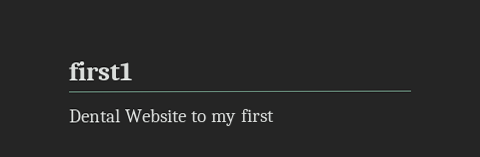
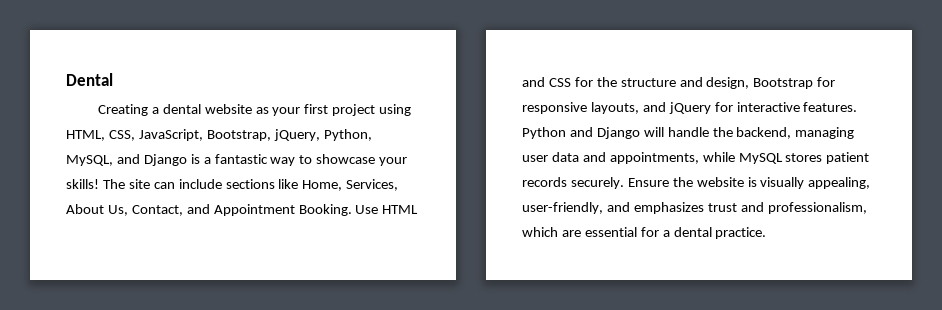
[68,61,133,81] [69,108,275,127] first1 // Dental Website to my first -> [66,73,113,86] [97,104,412,116] [66,129,372,141] [66,154,408,166] [66,179,399,191] [66,204,419,216] [522,77,836,89] [522,102,858,114] [522,127,855,139] [522,152,870,164] [522,177,871,189] [522,202,867,214] [522,227,767,239] Dental // Creating a dental website as your first project using HTML, CSS, JavaScript, Bootstrap, jQuery, Python, MySQL, and Django is a fantastic way to showcase your skills! The site can include sections like Home, Services, About Us, Contact, and Appointment Booking. Use HTML and CSS for the structure and design, Bootstrap for responsive layouts, and jQuery for interactive features. Python and Django will handle the backend, managing user data and appointments, while MySQL stores patient records securely. Ensure the website is visually appealing, user-friendly, and emphasizes trust and professionalism, which are essential for a dental practice.

